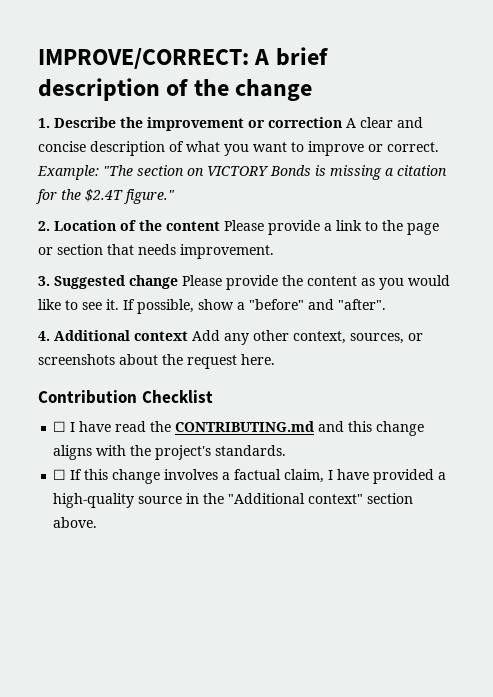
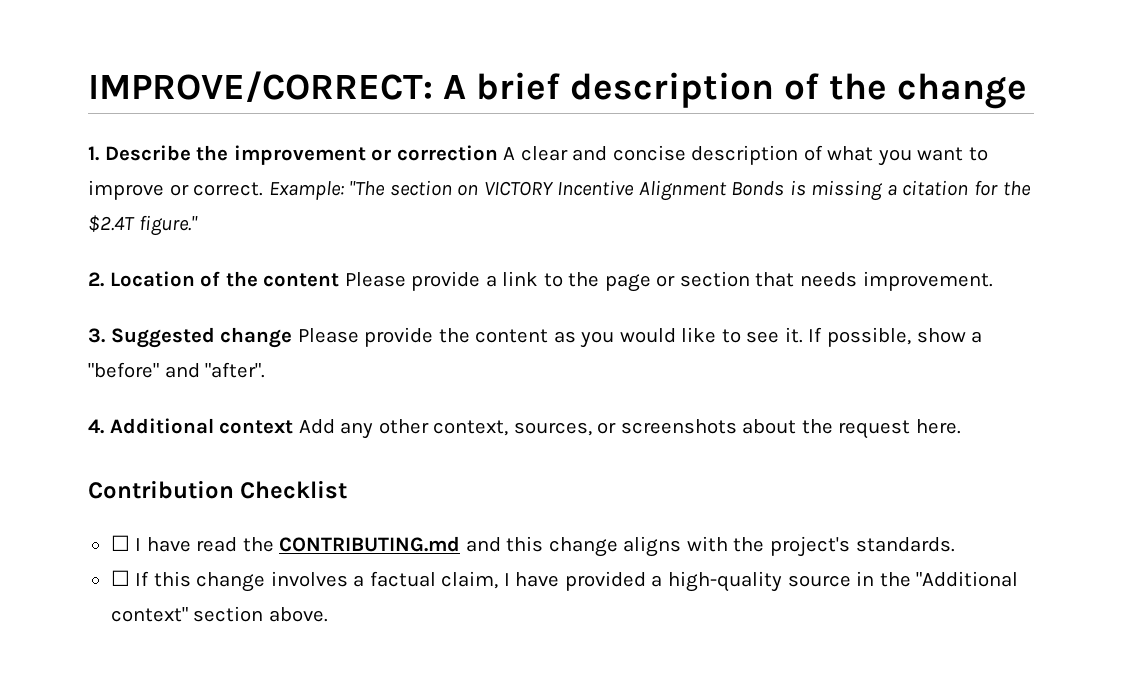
(269, 171) none -> [557,180,727,201] Incentive Alignment

